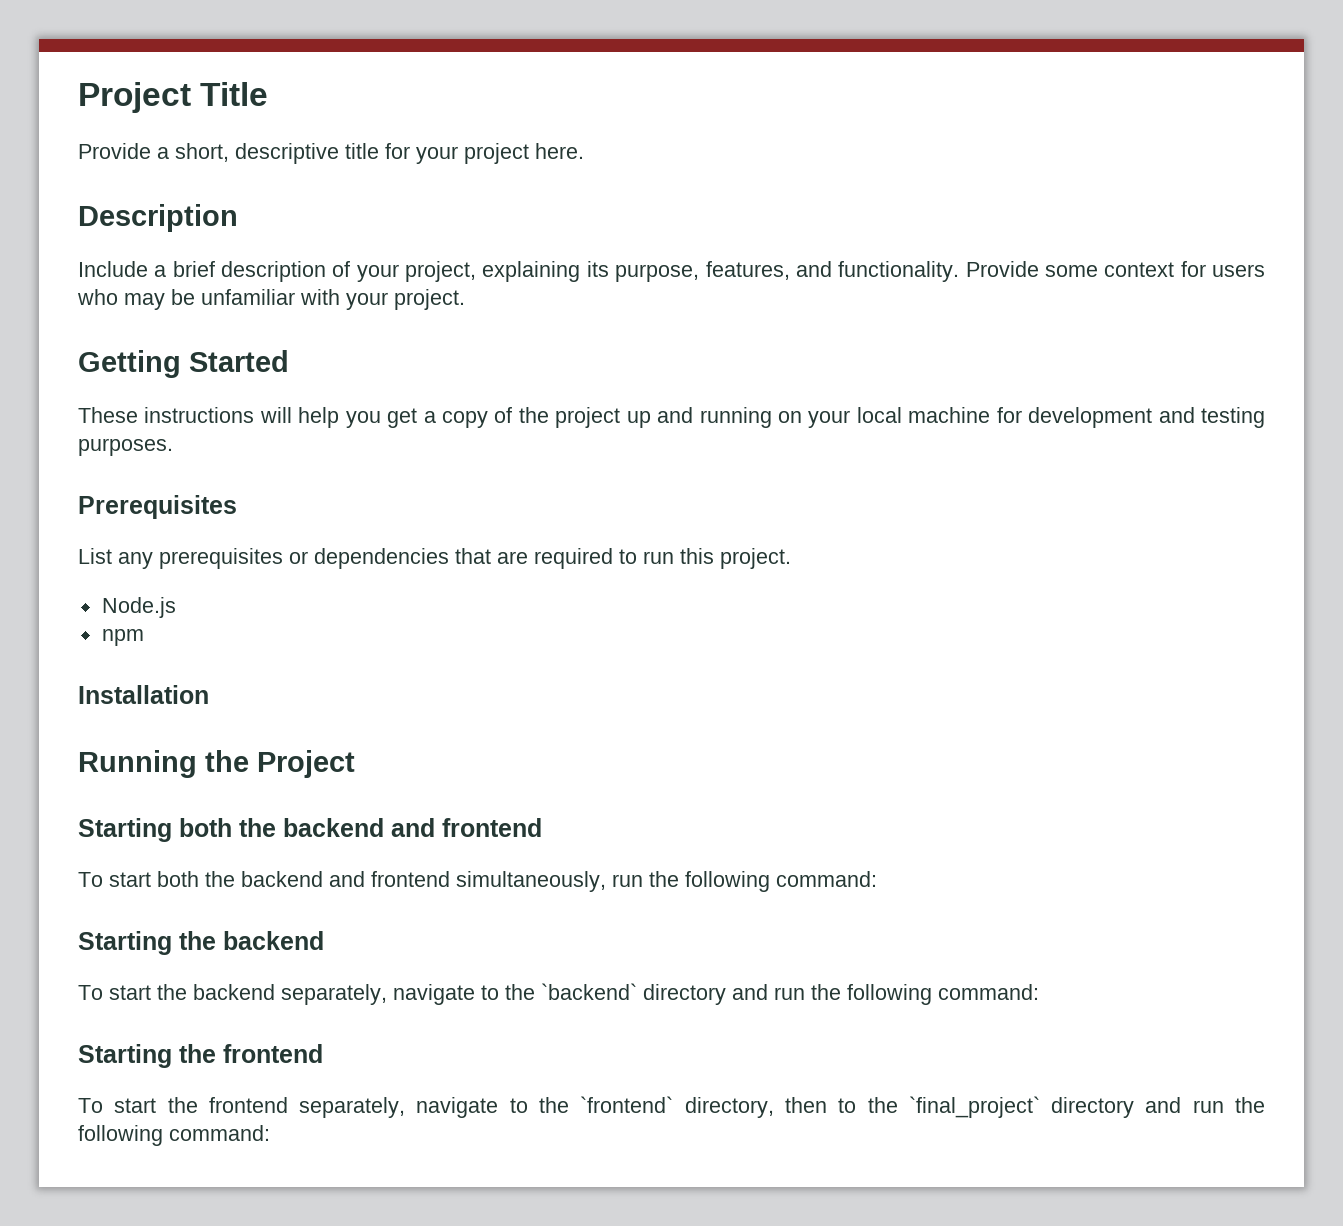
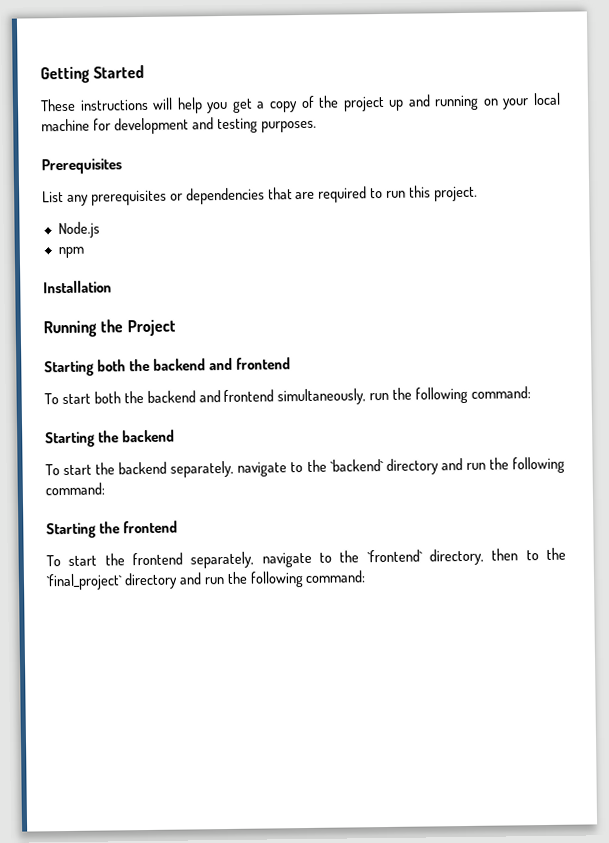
[78,82,269,113] [78,143,584,164] [78,204,238,232] [78,261,1265,282] [77,289,465,310] Project Title // Provide a short, descriptive title for your project here. // Description // Include a brief description of your project, explaining its purpose, features, and functionality. Provide some context for users who may be unfamiliar with your project. // -> (40, 75) none

